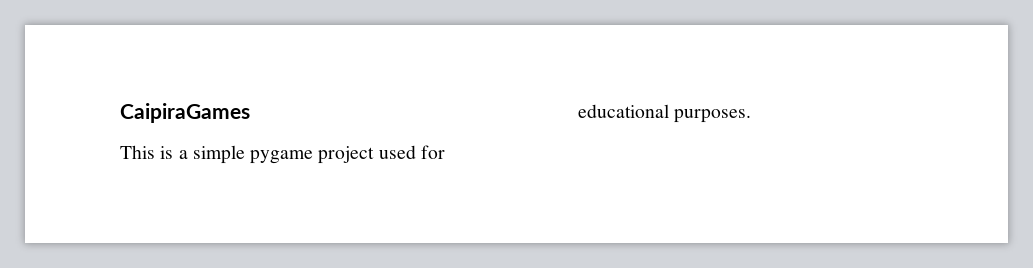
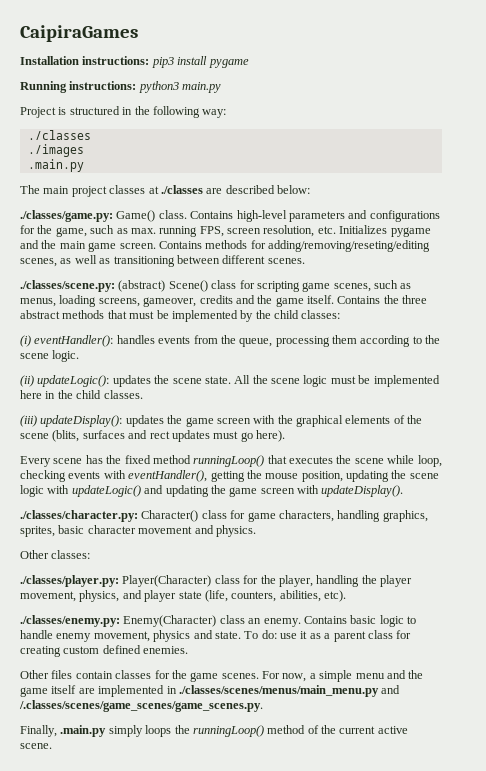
[120,145,445,164] [578,104,752,123] This is a simple pygame project used for educational purposes. -> [20,56,249,68] [20,81,222,93] [20,106,227,118] [27,130,91,140] [27,144,84,157] [27,159,84,172] [20,185,310,197] [20,210,440,222] [20,225,431,237] [20,240,430,252] [20,255,305,267] [20,280,412,292] [20,295,428,307] [20,310,341,322] [20,335,441,347] [20,350,80,362] [20,375,440,387] [20,390,143,399] [20,415,423,427] [20,430,285,442] [20,455,442,467] [20,470,439,482] [20,485,404,497] [20,510,428,522] [20,525,256,537] [20,550,91,559] [20,575,412,587] [20,590,346,602] [20,615,416,627] [20,630,412,642] [20,645,189,657] [20,670,424,682] [20,685,401,697] [19,700,263,712] [20,725,408,737] [20,743,52,749] Installation instructions: pip3 install pygame // Running instructions: python3 main.py // Project is structured in the following way: // ./classes // ./images // .main.py // The main project classes at ./classes are described below: // ./classes/game.py: Game() class. Contains high-level parameters and configurations for the game, such as max. running FPS, screen resolution, etc. Initializes pygame and the main game screen. Contains methods for adding/removing/reseting/editing scenes, as well as transitioning between different scenes. // ./classes/scene.py: (abstract) Scene() class for scripting game scenes, such as menus, loading screens, gameover, credits and the game itself. Contains the three abstract methods that must be implemented by the child classes: // (i) eventHandler(): handles events from the queue, processing them according to the scene logic. // (ii) updateLogic(): updates the scene state. All the scene logic must be implemented here in the child classes. // (iii) updateDisplay(): updates the game screen with the graphical elements of the scene (blits, surfaces and rect updates must go here). // Every scene has the fixed method runningLoop() that executes the scene while loop, checking events with eventHandler(), getting the mouse position, updating the scene logic with updateLogic() and updating the game screen with updateDisplay(). // ./classes/character.py: Character() class for game characters, handling graphics, sprites, basic character movement and physics. // Other classes: // ./classes/player.py: Player(Character) class for the player, handling the player movement, physics, and player state (life, counters, abilities, etc). // ./classes/enemy.py: Enemy(Character) class an enemy. Contains basic logic to handle enemy movement, physics and state. To do: use it as a parent class for creating custom defined enemies. // Other files contain classes for the game scenes. For now, a simple menu and the game itself are implemented in ./classes/scenes/menus/main_menu.py and /.classes/scenes/game_scenes/game_scenes.py. // Finally, .main.py simply loops the runningLoop() method of the current active scene.

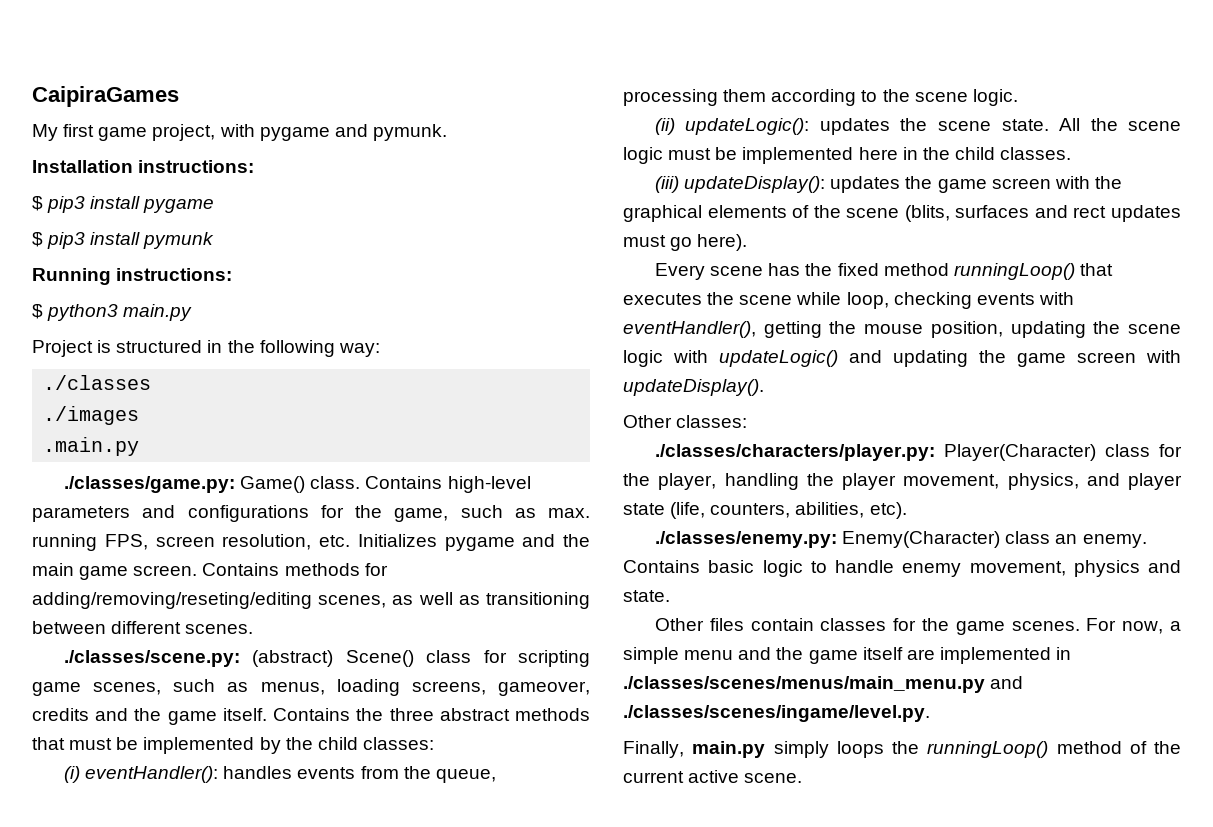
(138, 33) none -> [32,124,447,141] // My first game project, with pygame and pymunk.
(150, 60) none -> [32,196,43,211] // $
(249, 63) none -> [32,232,215,249] // $ pip3 install pymunk
(137, 85) none -> [32,304,43,319] // $
[20,185,310,197] // The main project classes at ./classes are described below: -> (140, 446) none
[20,510,428,522] [20,525,256,537] // ./classes/character.py: Character() class for game characters, handling graphics, sprites, basic character movement and physics. -> (764, 387) none
[20,575,119,587] ./classes/player.py: -> [654,444,935,461] ./classes/characters/player.py:
[244,630,412,642] [20,645,189,657] To do: use it as a parent class for creating custom defined enemies. -> (670, 596) none
[19,700,263,712] /.classes/scenes/game_scenes/game_scenes.py. -> [623,705,930,722] ./classes/scenes/ingame/level.py.
[60,725,107,737] .main.py -> [692,741,766,758] main.py

